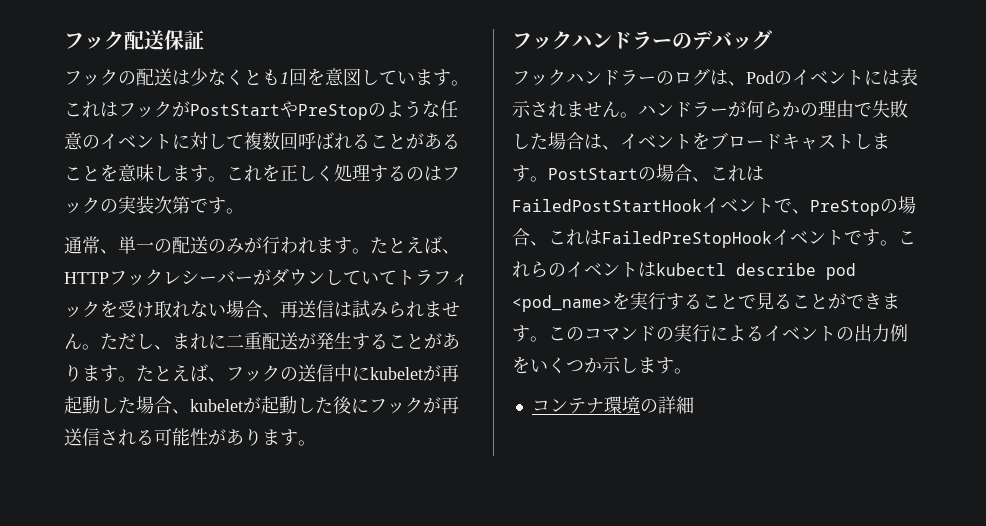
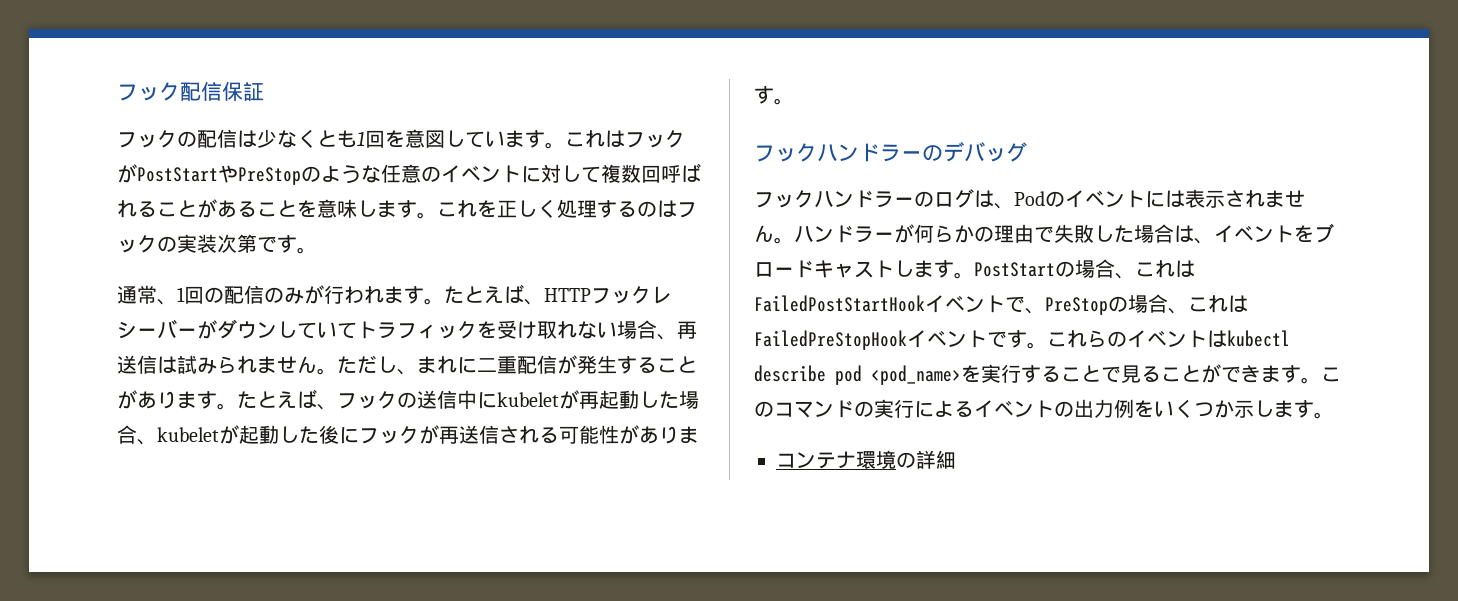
[144,30,165,50] 送 -> [201,82,222,101] 信
[154,68,172,86] 送 -> [217,129,237,148] 信
[118,236,208,254] 単一の配送 -> [177,285,264,304] 1回の配信
[280,332,298,350] 送 -> [537,355,557,374] 信

